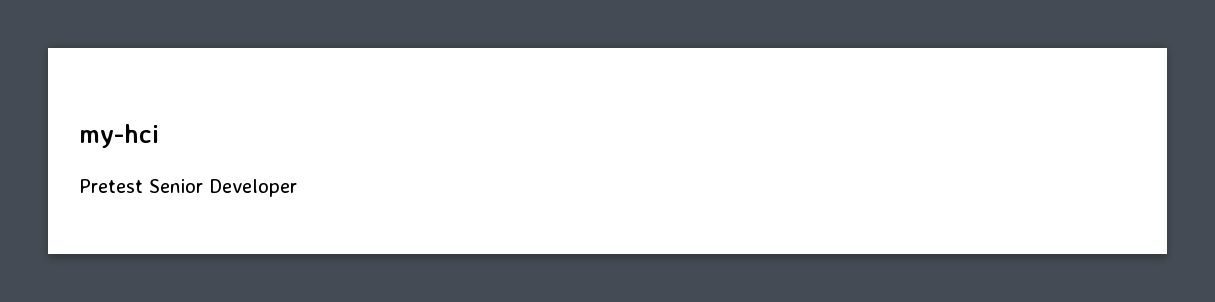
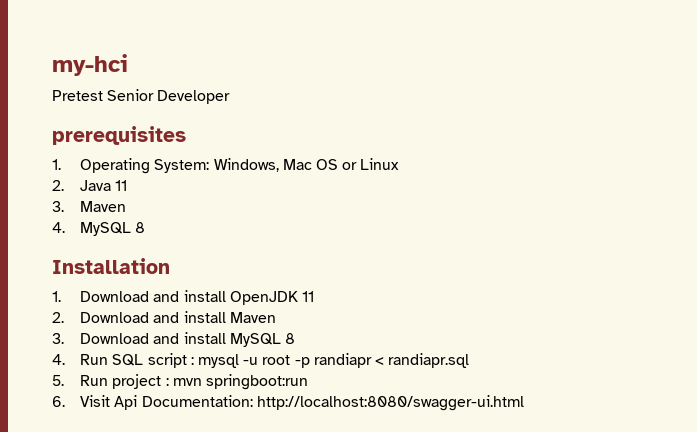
(297, 188) none -> [52,126,186,145] [52,158,400,174] [52,180,128,191] [52,201,127,212] [52,222,146,236] [52,258,170,274] [52,290,314,305] [52,311,276,323] [52,332,295,347] [52,353,470,368] [52,374,308,390] [52,395,524,411] // prerequisites // 1. Operating System: Windows, Mac OS or Linux // 2. Java 11 // 3. Maven // 4. MySQL 8 // Installation // 1. Download and install OpenJDK 11 // 2. Download and install Maven // 3. Download and install MySQL 8 // 4. Run SQL script : mysql -u root -p randiapr < randiapr.sql // 5. Run project : mvn springboot:run // 6. Visit Api Documentation: http://localhost:8080/swagger-ui.html

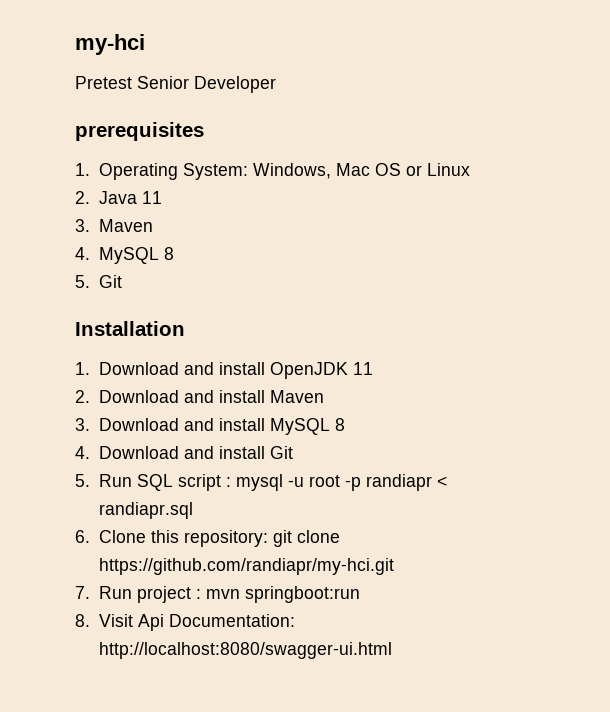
(146, 227) none -> [75,275,122,288] // 5. Git
(65, 359) none -> [98,446,293,459] [75,474,90,487] Download and install Git // 5.
[52,375,64,386] 5. -> [75,530,340,547] [98,558,394,575] [75,586,90,599] 6. Clone this repository: git clone https://github.com/randiapr/my-hci.git // 7.
[52,396,65,407] 6. -> [75,614,90,627] 8.

